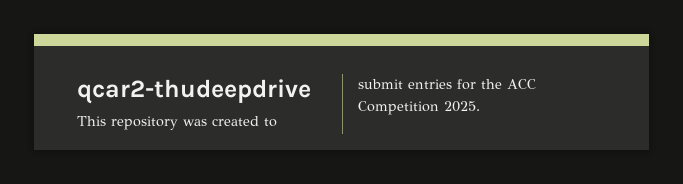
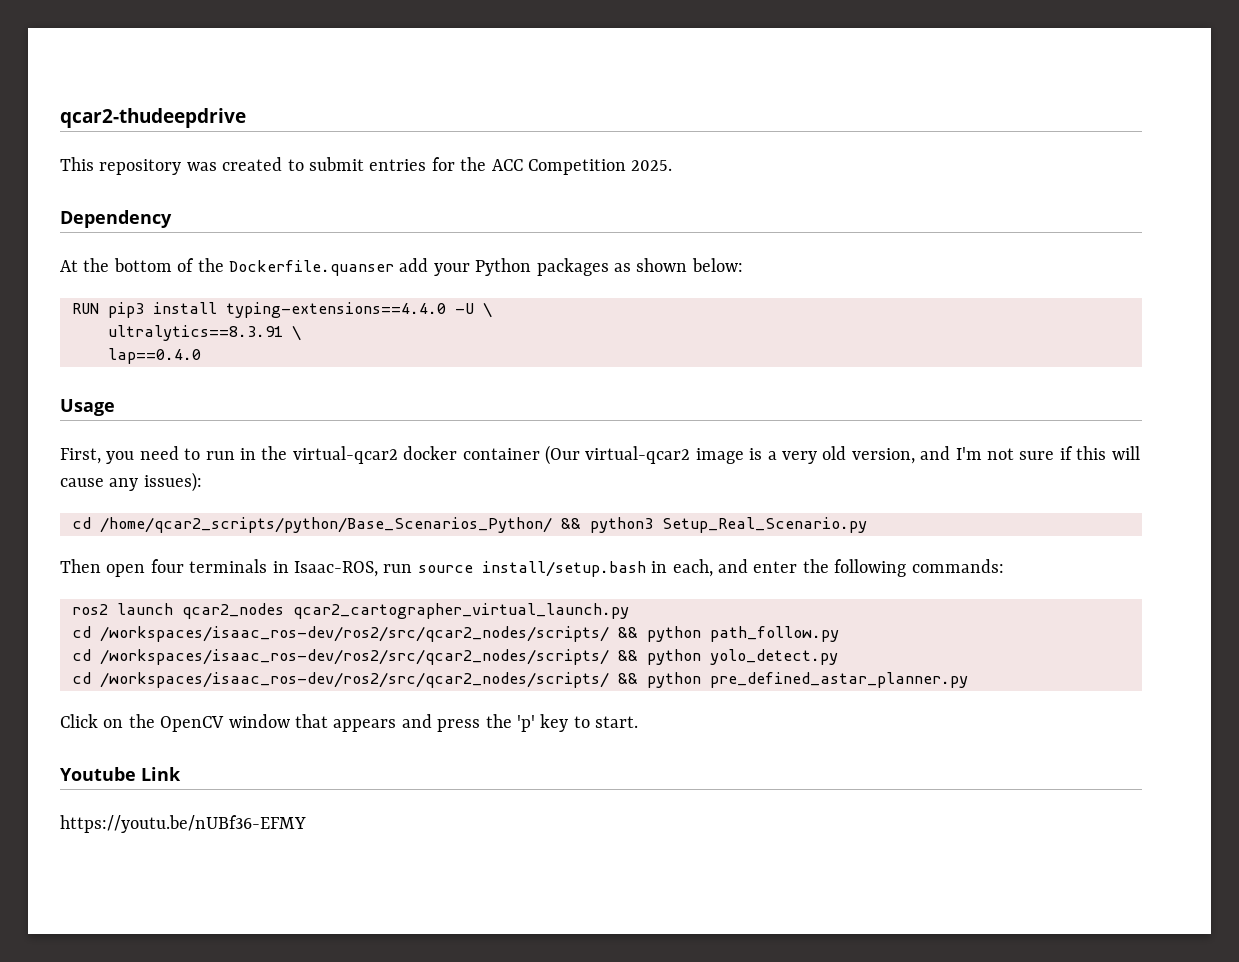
(480, 106) none -> [60,210,172,228] [60,258,743,276] [72,302,492,318] [108,325,301,341] [108,348,201,364] [60,399,115,416] [60,445,1140,465] [60,472,202,492] [72,517,867,533] [60,559,1004,577] [72,603,629,619] [72,626,839,642] [72,649,838,665] [72,672,968,688] [60,714,639,732] [60,767,181,781] [60,815,306,833] // Dependency // At the bottom of the Dockerfile.quanser add your Python packages as shown below: // RUN pip3 install typing-extensions==4.4.0 -U \ // ultralytics==8.3.91 \ // lap==0.4.0 // Usage // First, you need to run in the virtual-qcar2 docker container (Our virtual-qcar2 image is a very old version, and I'm not sure if this will cause any issues): // cd /home/qcar2_scripts/python/Base_Scenarios_Python/ && python3 Setup_Real_Scenario.py // Then open four terminals in Isaac-ROS, run source install/setup.bash in each, and enter the following commands: // ros2 launch qcar2_nodes qcar2_cartographer_virtual_launch.py // cd /workspaces/isaac_ros-dev/ros2/src/qcar2_nodes/scripts/ && python path_follow.py // cd /workspaces/isaac_ros-dev/ros2/src/qcar2_nodes/scripts/ && python yolo_detect.py // cd /workspaces/isaac_ros-dev/ros2/src/qcar2_nodes/scripts/ && python pre_defined_astar_planner.py // Click on the OpenCV window that appears and press the 'p' key to start. // Youtube Link // https://youtu.be/nUBf36-EFMY

